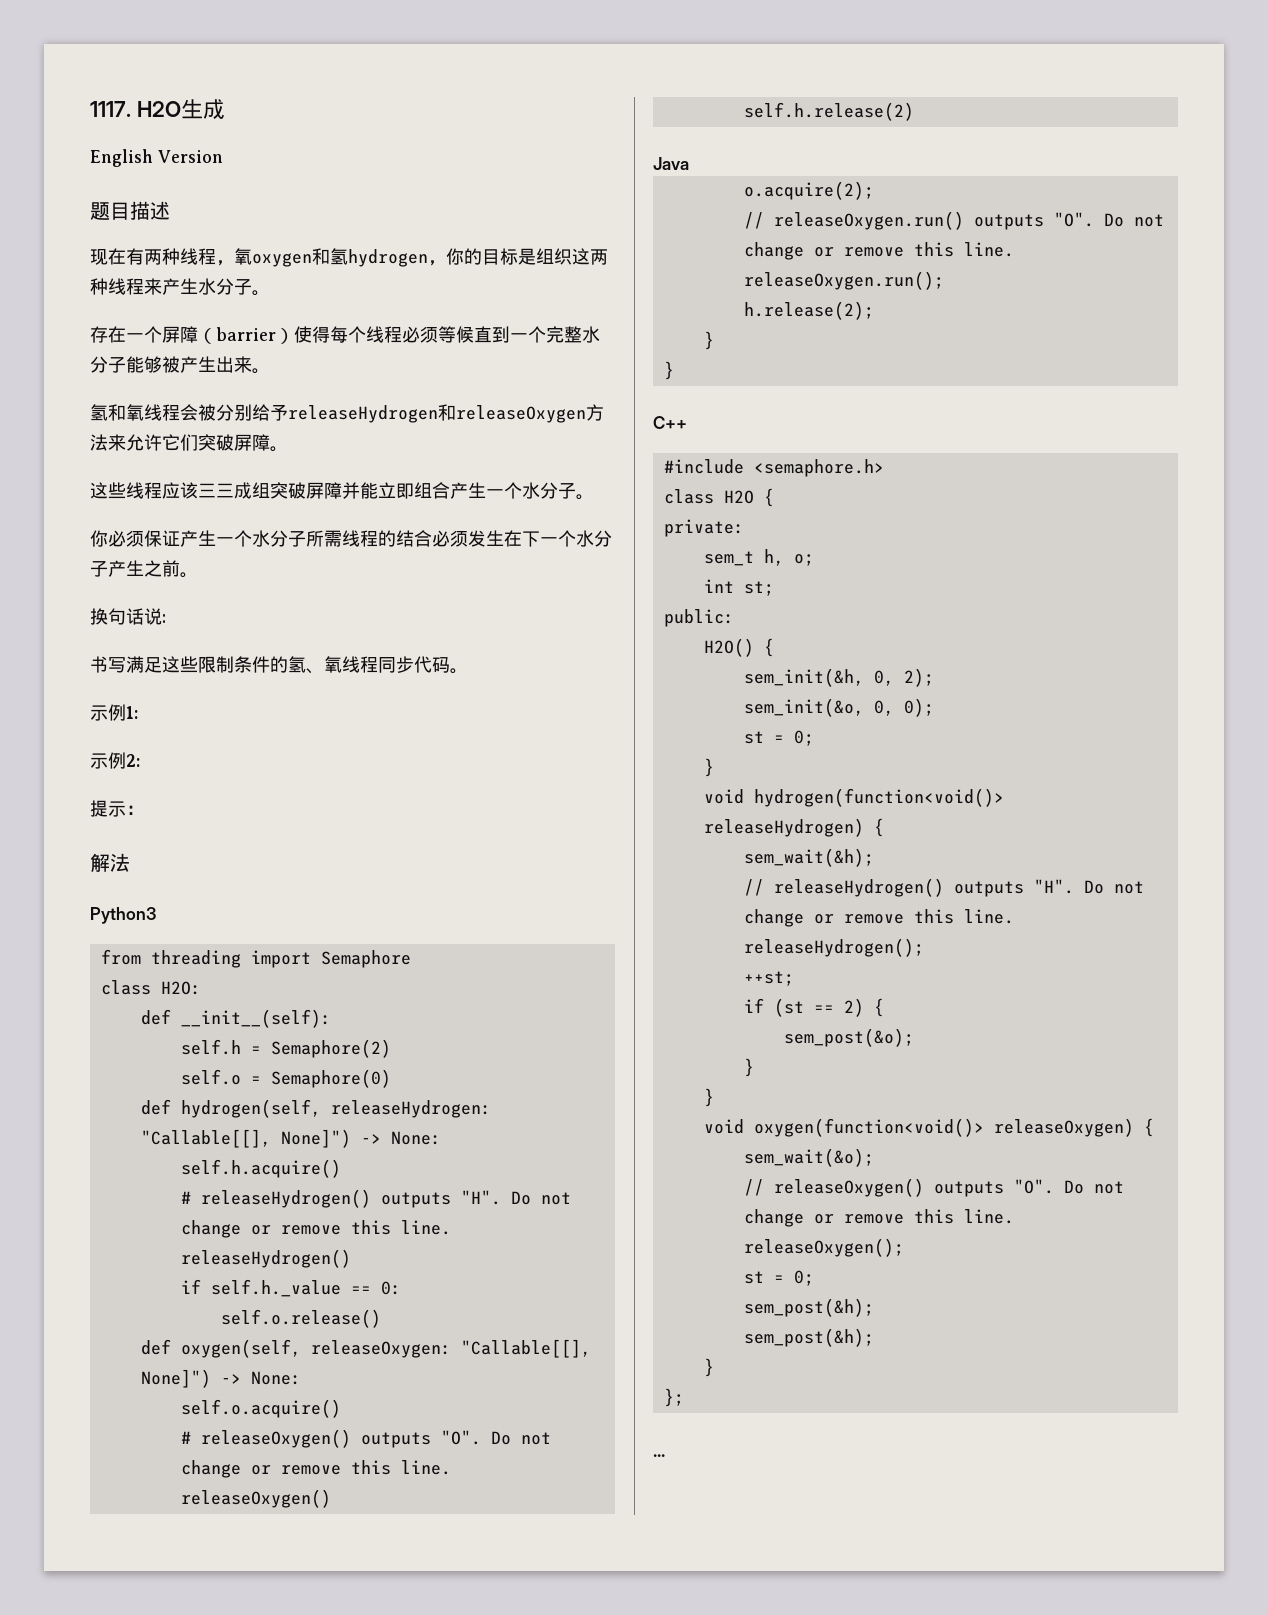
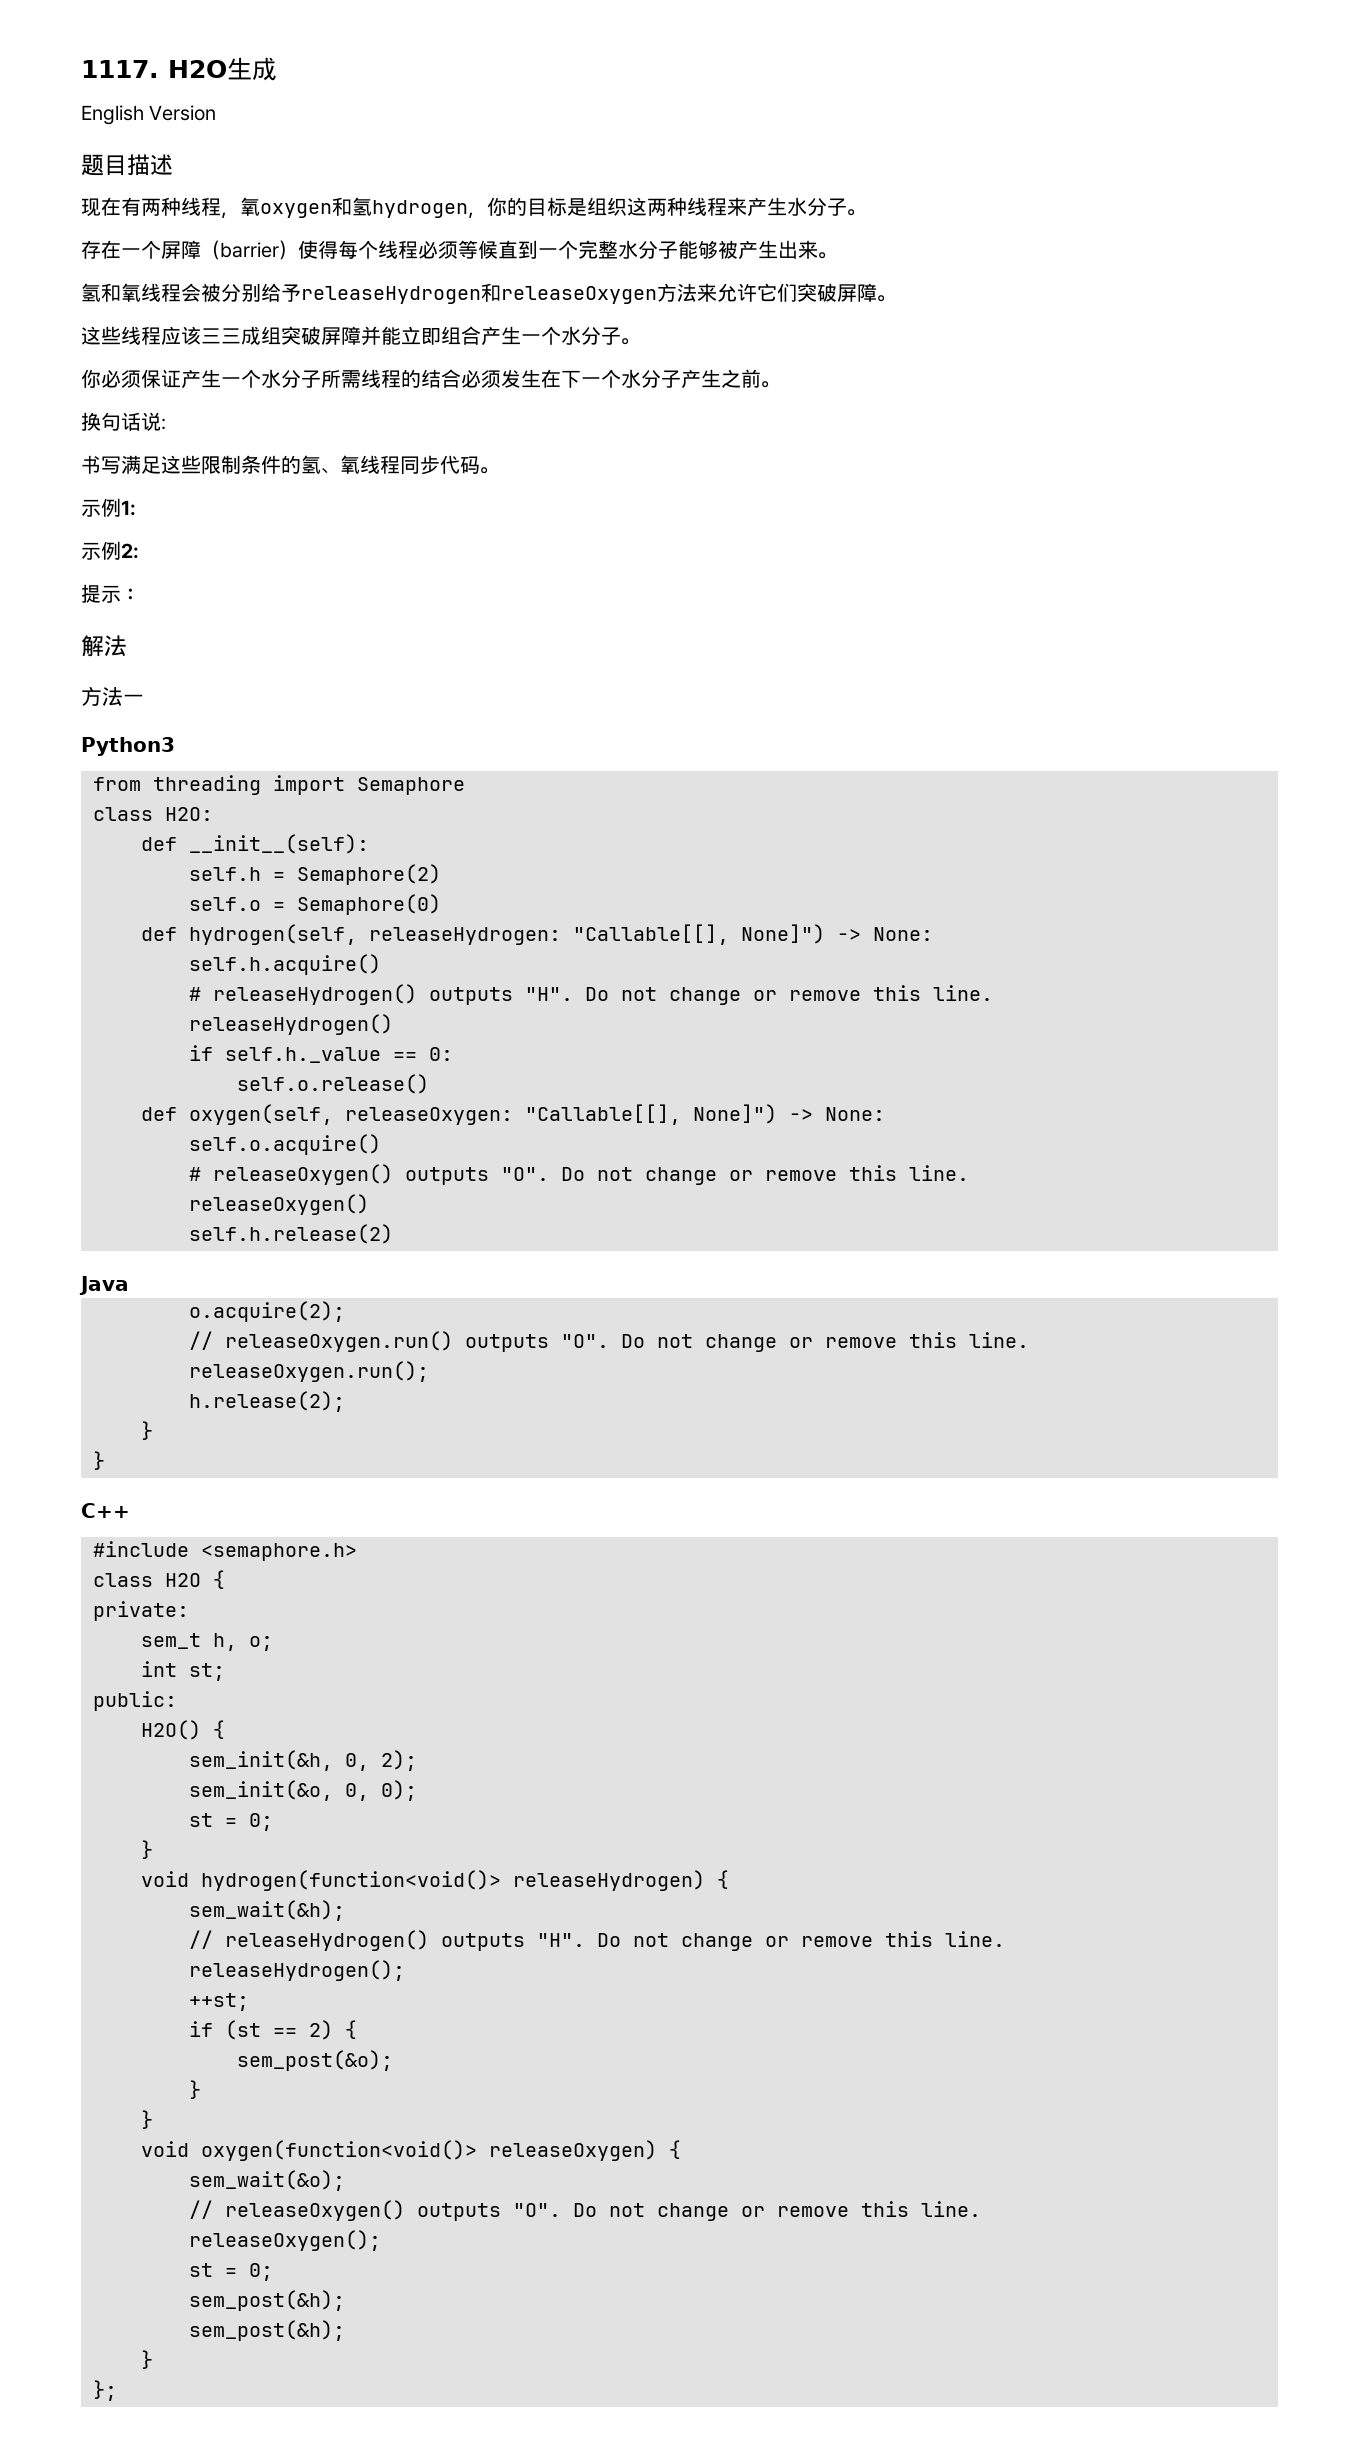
(130, 862) none -> [81,686,144,706] // 方法一
[653,1454,665,1457] // ... -> (117, 2390) none

